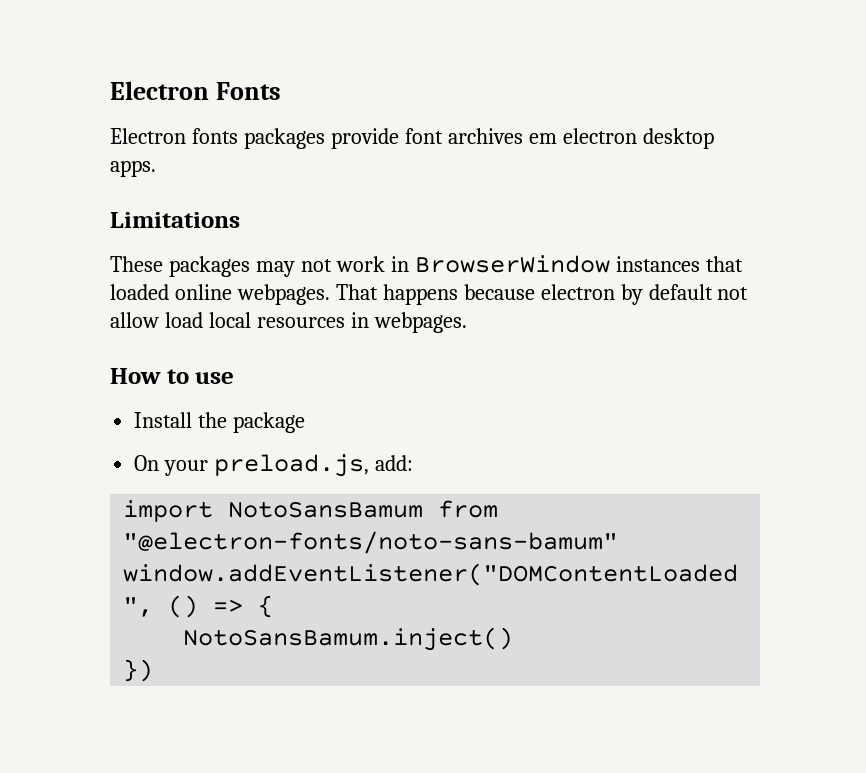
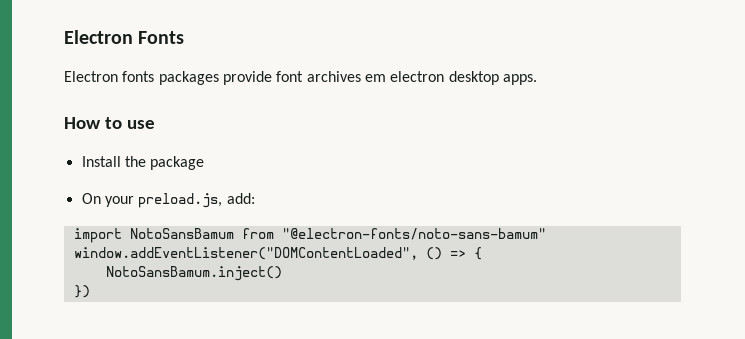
[110,212,240,228] [110,255,743,277] [110,284,749,305] [110,312,467,333] // Limitations // These packages may not work in BrowserWindow instances that loaded online webpages. That happens because electron by default not allow load local resources in webpages. -> (537, 79) none

